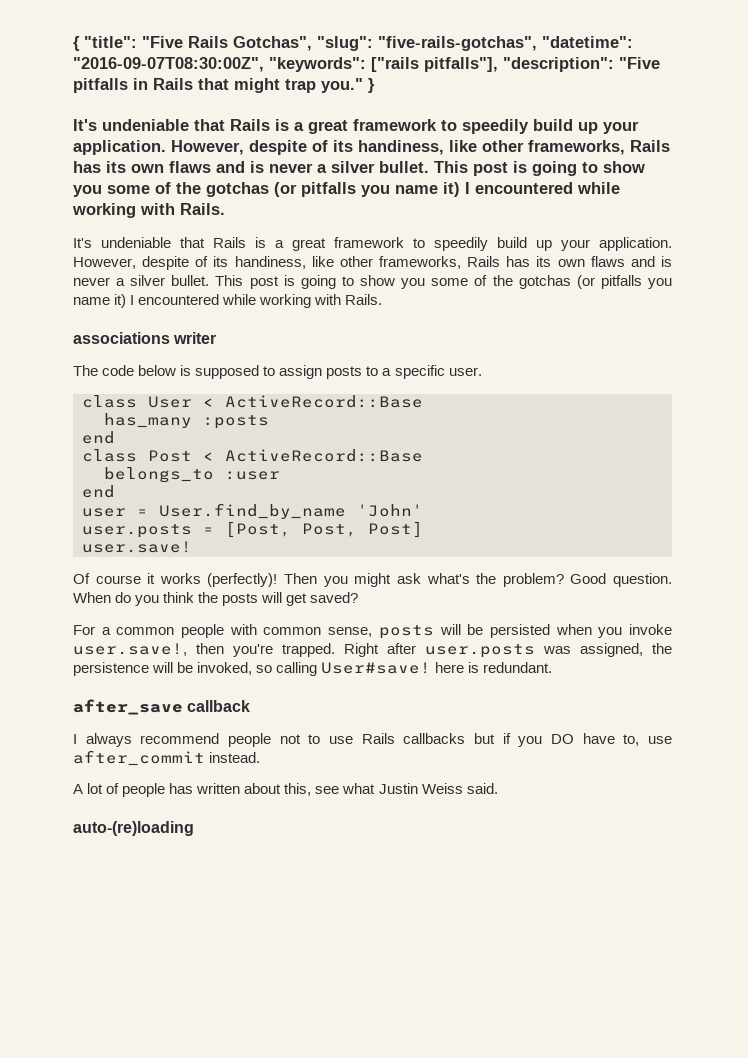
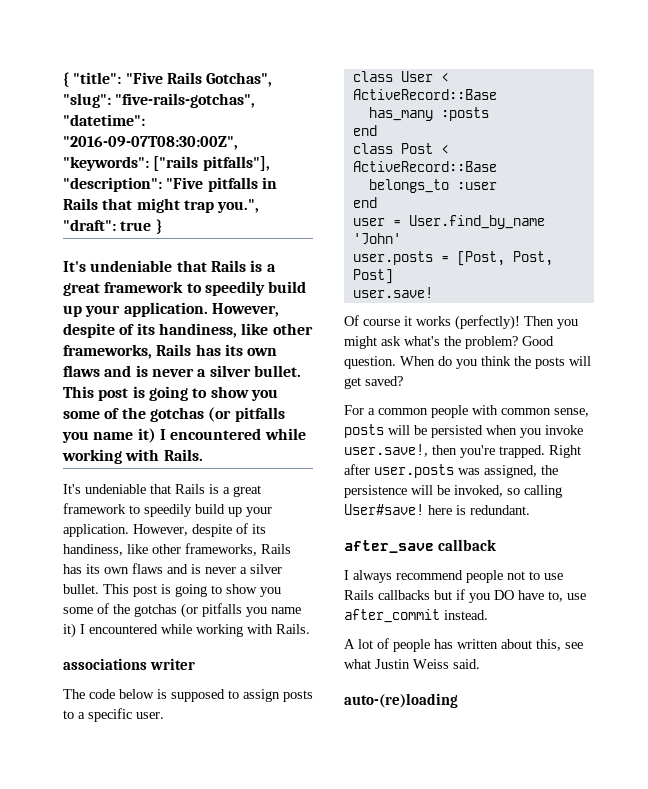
[321,78,363,93] you." -> [217,199,260,213] [63,219,152,231] you.", "draft": true

